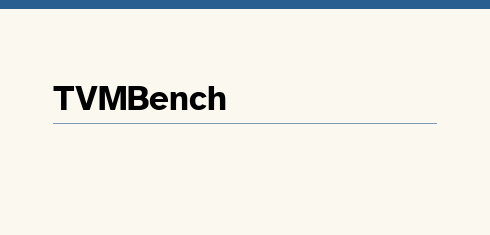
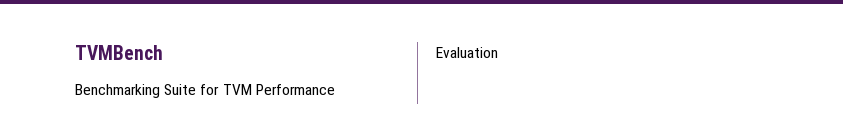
(227, 98) none -> [75,84,335,98] [436,47,498,58] // Benchmarking Suite for TVM Performance Evaluation

